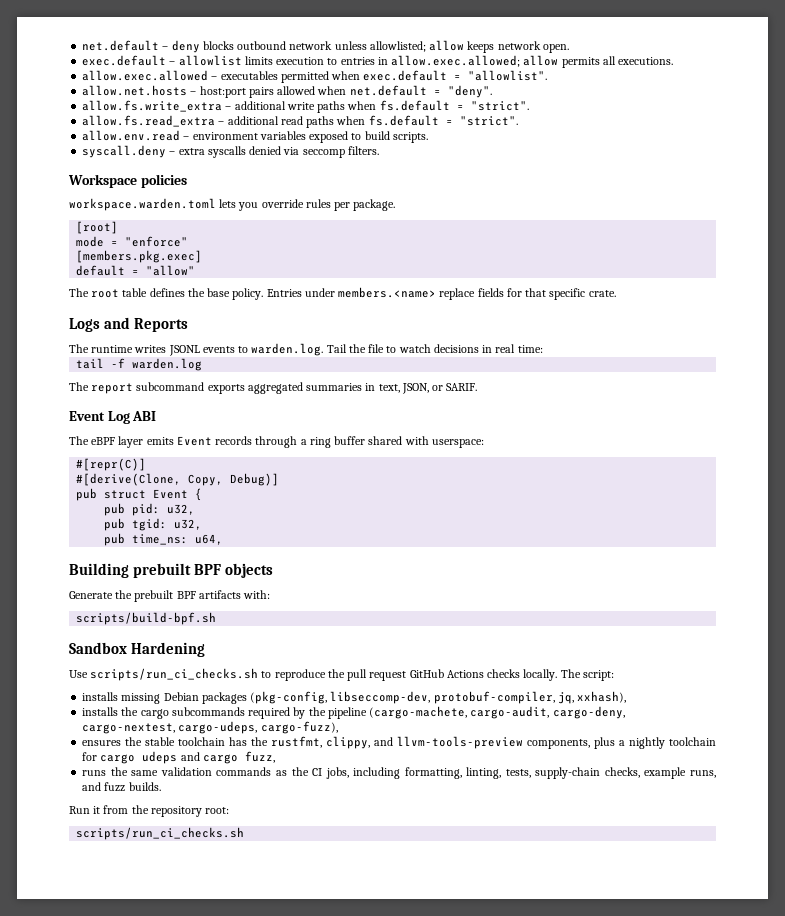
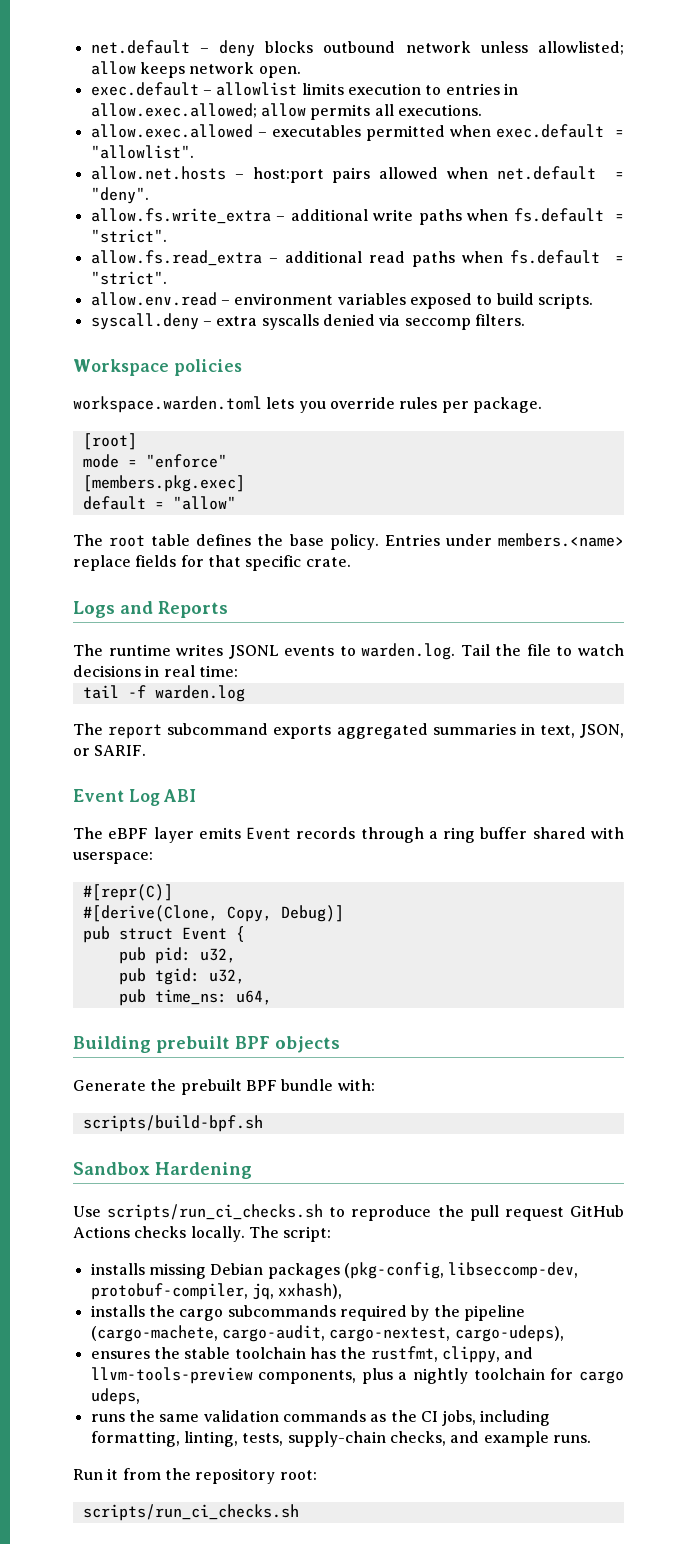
[198,590,241,599] artifacts -> [281,1079,334,1091] bundle
[552,706,625,719] [82,721,338,734] cargo-deny, cargo-nextest, cargo-udeps, cargo-fuzz), -> [329,1325,564,1342] cargo-nextest, cargo-udeps),
[142,751,275,764] udeps and cargo fuzz, -> [90,1388,140,1405] udeps,
[644,767,716,779] [82,782,161,792] example runs, and fuzz builds. -> [450,1431,591,1447] and example runs.

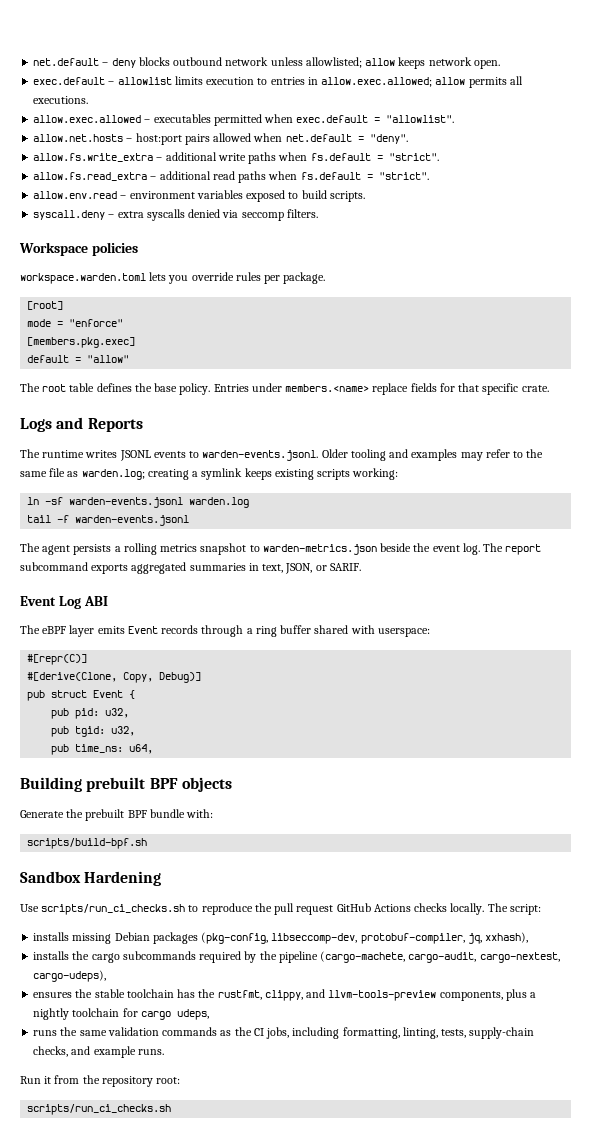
[361,643,624,660] [73,665,238,677] warden.log. Tail the file to watch decisions in real time: -> [202,449,544,461] [20,468,399,480] [27,497,250,508] warden-events.jsonl. Older tooling and examples may refer to the same file as warden.log; creating a symlink keeps existing scripts working: // ln -sf warden-events.jsonl warden.log
[154,685,245,702] [73,723,103,735] warden.log // The -> [75,515,190,526] [20,543,504,555] warden-events.jsonl // The agent persists a rolling metrics snapshot to warden-metrics.json beside the event log. The

